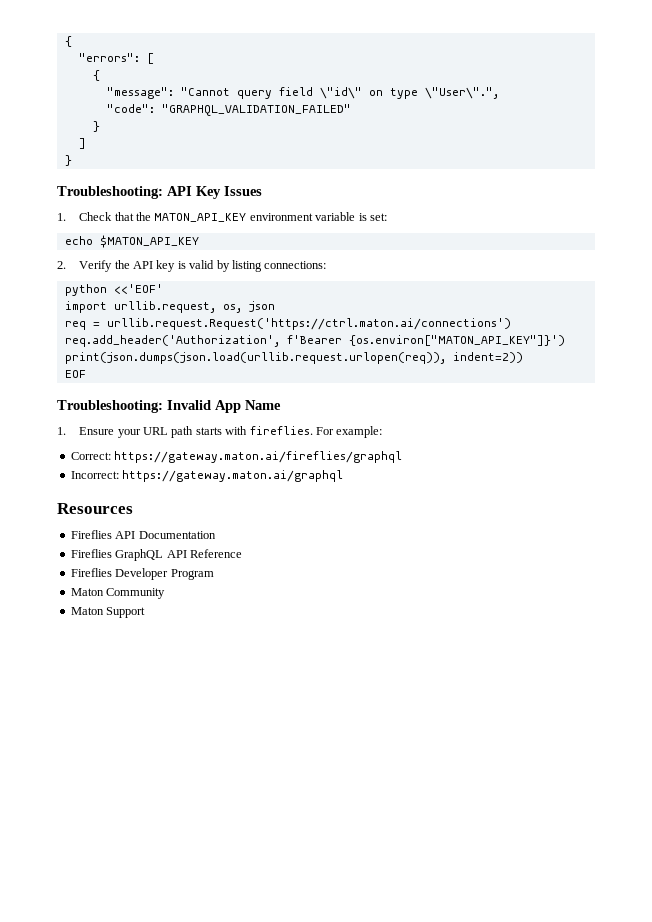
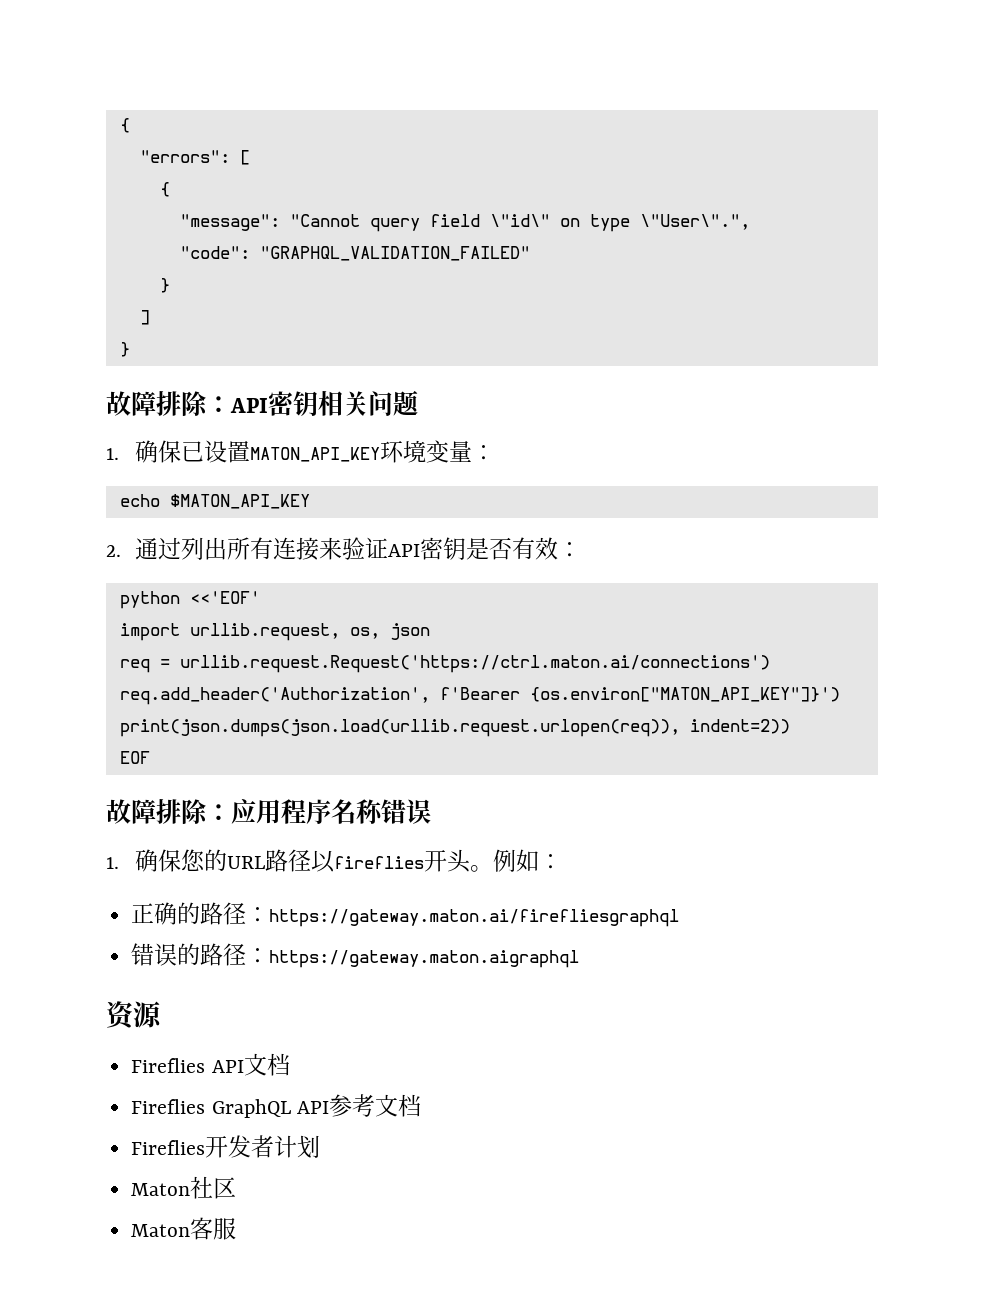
[57,186,262,199] [57,212,387,222] [64,235,199,248] [57,260,327,272] Troubleshooting: API Key Issues // 1. Check that the MATON_API_KEY environment variable is set: // echo $MATON_API_KEY // 2. Verify the API key is valid by listing connections: -> [106,390,418,417] [106,440,496,463] [119,494,310,509] [106,537,582,560] 故障排除：API密钥相关问题 // 1.确保已设置MATON_API_KEY环境变量： // echo $MATON_API_KEY // 2.通过列出所有连接来验证API密钥是否有效：
[57,400,281,413] [57,426,383,438] [70,451,403,463] [70,470,344,482] [57,503,133,514] Troubleshooting: Invalid App Name // 1. Ensure your URL path starts with fireflies. For example: // Correct: https://gateway.maton.ai/fireflies/graphql // Incorrect: https://gateway.maton.ai/graphql // Resources -> [106,799,431,825] [106,849,563,873] [131,902,680,927] [131,943,580,968] [106,1001,162,1030] 故障排除：应用程序名称错误 // 1.确保您的URL路径以fireflies开头。例如： // 正确的路径：https://gateway.maton.ai/firefliesgraphql // 错误的路径：https://gateway.maton.aigraphql // 资源
[138,531,216,539] Documentation -> [243,1053,290,1076] 文档
[189,549,242,558] [70,568,214,580] [70,588,166,599] [70,607,146,618] Reference // Fireflies Developer Program // Maton Community // Maton Support -> [328,1094,421,1117] [131,1135,321,1158] [131,1176,237,1199] [131,1217,237,1240] 参考文档 // Fireflies开发者计划 // Maton社区 // Maton客服

